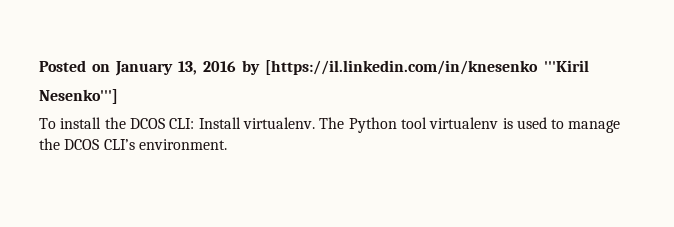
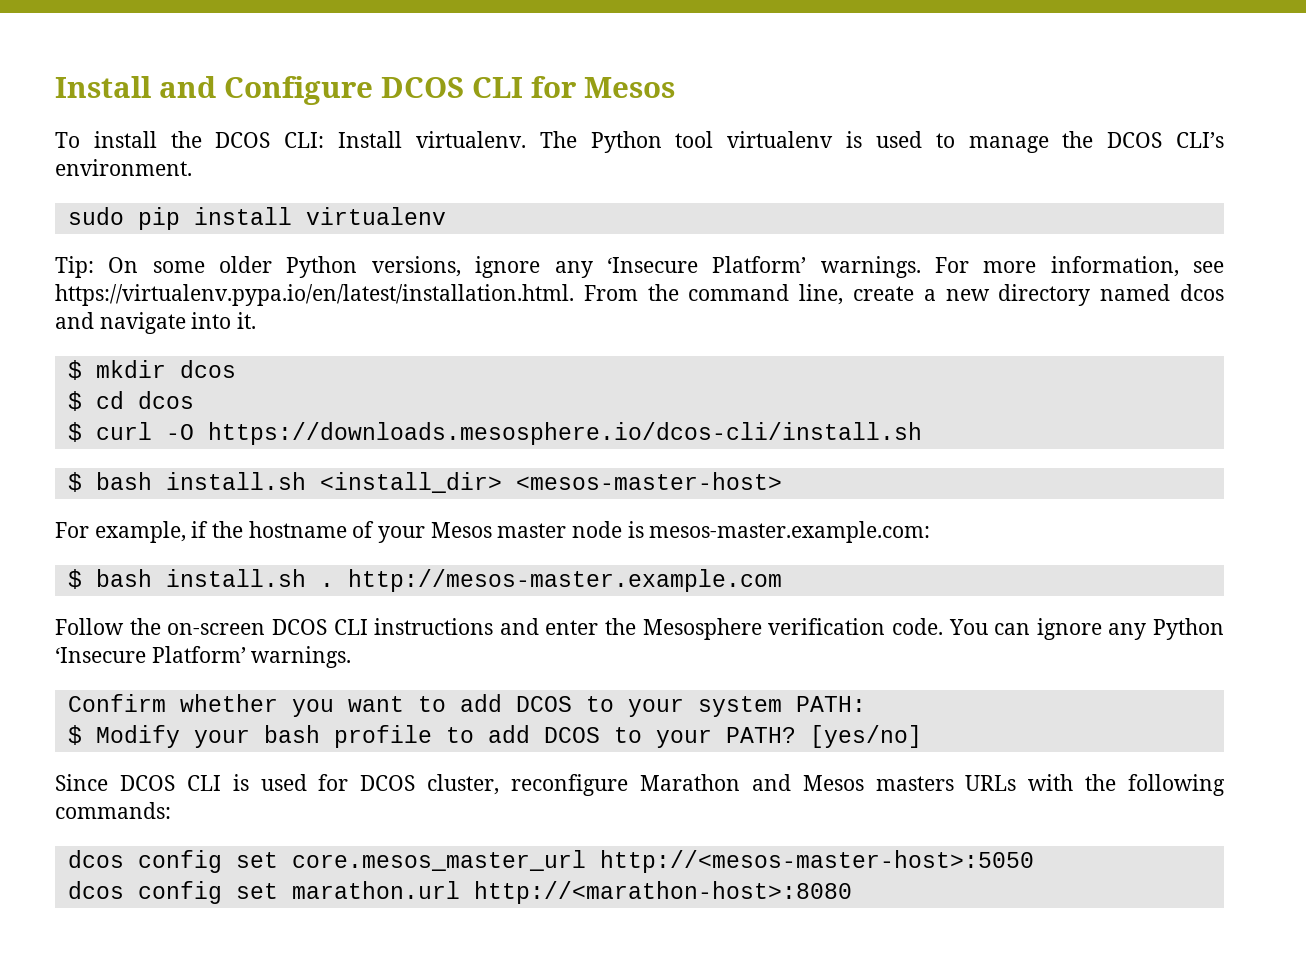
[39,60,589,76] [39,89,118,104] Posted on January 13, 2016 by [https://il.linkedin.com/in/knesenko '''Kiril Nesenko'''] -> [55,76,675,105] Install and Configure DCOS CLI for Mesos
(227, 144) none -> [67,207,446,230] [55,256,1225,278] [55,284,1224,306] [55,312,257,334] [67,360,236,380] [67,391,194,411] [67,422,922,445] [67,472,782,493] [55,521,931,543] [67,569,782,592] [55,618,1224,640] [55,646,352,668] [67,694,866,717] [67,725,922,748] [55,774,1225,796] [55,802,171,819] [67,850,1034,873] [67,881,852,904] // sudo pip install virtualenv // Tip: On some older Python versions, ignore any ‘Insecure Platform’ warnings. For more information, see https://virtualenv.pypa.io/en/latest/installation.html. From the command line, create a new directory named dcos and navigate into it. // $ mkdir dcos // $ cd dcos // $ curl -O https://downloads.mesosphere.io/dcos-cli/install.sh // $ bash install.sh <install_dir> <mesos-master-host> // For example, if the hostname of your Mesos master node is mesos-master.example.com: // $ bash install.sh . http://mesos-master.example.com // Follow the on-screen DCOS CLI instructions and enter the Mesosphere verification code. You can ignore any Python ‘Insecure Platform’ warnings. // Confirm whether you want to add DCOS to your system PATH: // $ Modify your bash profile to add DCOS to your PATH? [yes/no] // Since DCOS CLI is used for DCOS cluster, reconfigure Marathon and Mesos masters URLs with the following commands: // dcos config set core.mesos_master_url http://<mesos-master-host>:5050 // dcos config set marathon.url http://<marathon-host>:8080

